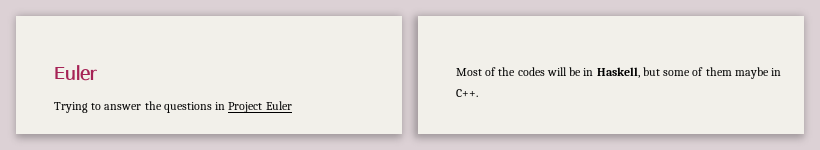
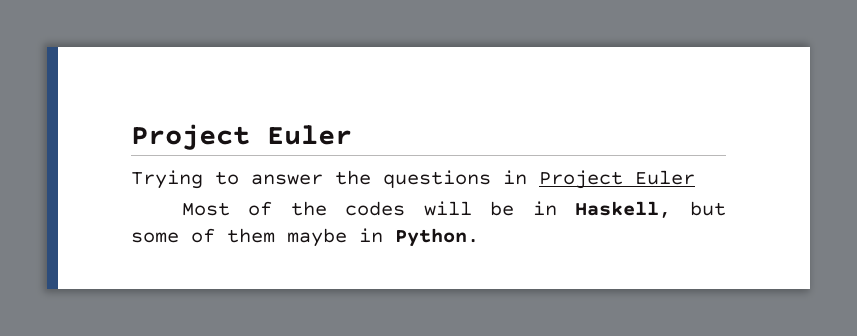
(54, 73) none -> [131,124,250,150] Project
[456,89,478,97] C++. -> [395,228,479,247] Python.

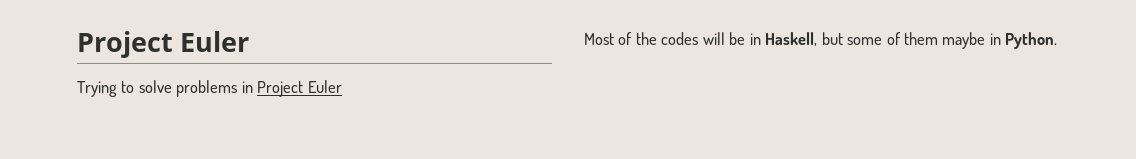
[251,170,491,188] answer the questions -> [138,80,238,97] solve problems

